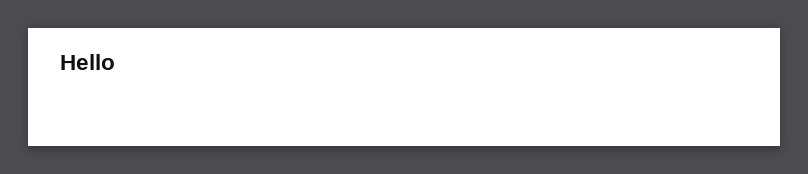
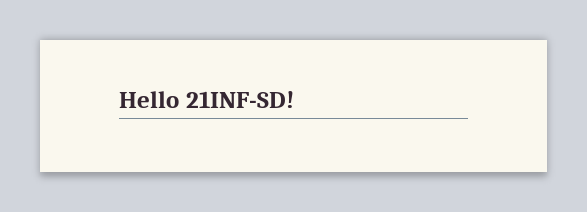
(115, 62) none -> [185,91,294,108] 21INF-SD!

